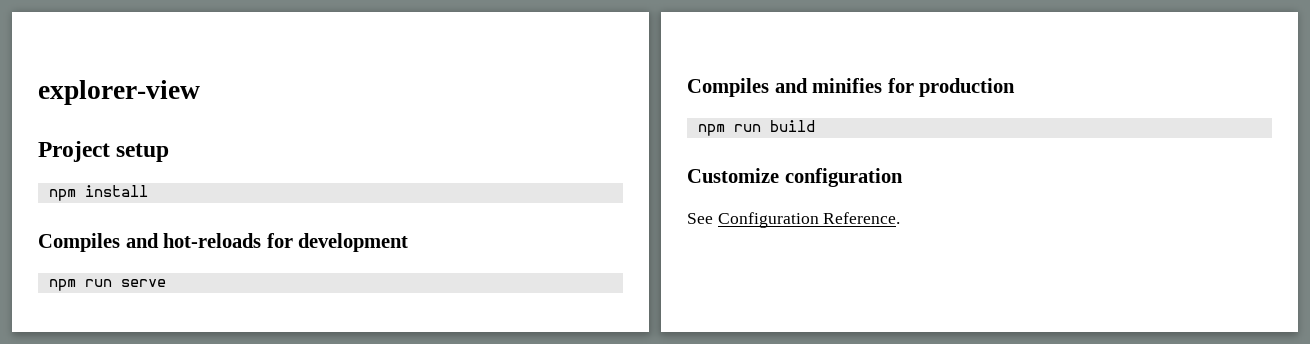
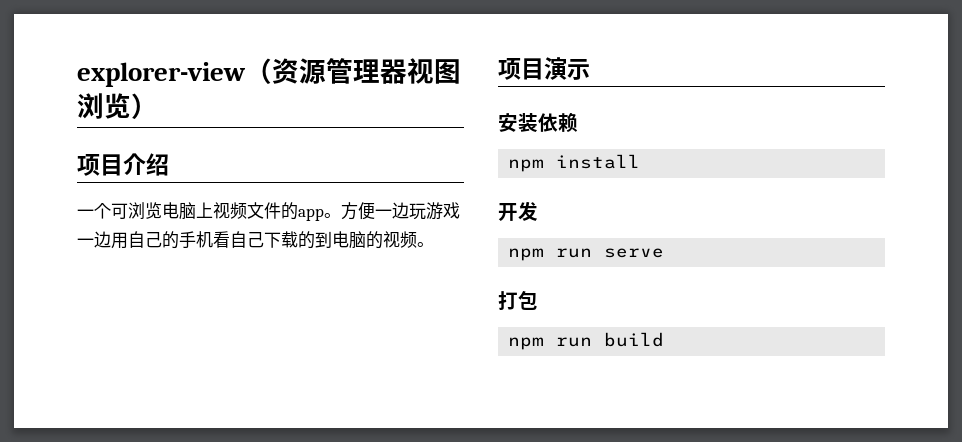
[38,141,170,162] [48,185,148,201] [38,233,409,252] [48,279,166,291] [687,78,1016,97] [697,120,815,136] [687,168,903,187] [687,212,901,228] // Project setup // npm install // Compiles and hot-reloads for development // npm run serve // Compiles and minifies for production // npm run build // Customize configuration // See Configuration Reference. -> [245,58,461,84] [77,93,158,119] [77,153,169,176] [77,202,460,221] [77,231,434,249] [498,57,590,80] [498,112,578,132] [508,154,641,172] [498,201,538,221] [508,248,665,261] [498,290,538,310] [508,332,665,350] （资源管理器视图浏览） // 项目介绍 // 一个可浏览电脑上视频文件的app。方便一边玩游戏一边用自己的手机看自己下载的到电脑的视频。 // 项目演示 // 安装依赖 // npm install // 开发 // npm run serve // 打包 // npm run build

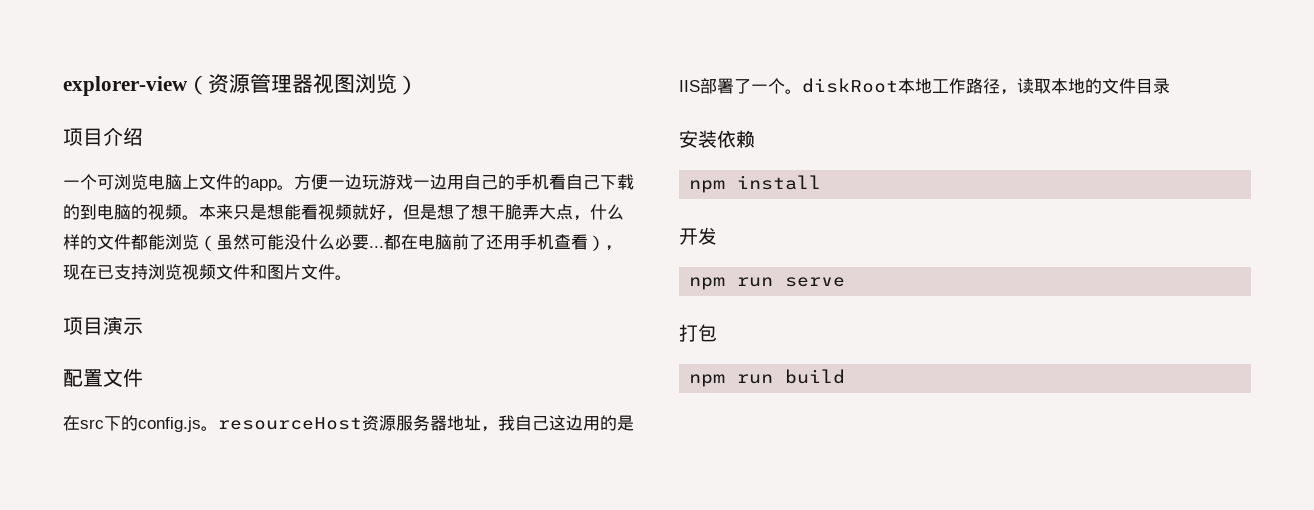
[213,202,247,219] 视频 -> (199, 181) none
[498,57,590,80] // 项目演示 -> [199,204,624,221] [63,234,622,251] [63,264,352,280] [63,316,143,335] [63,368,143,387] [63,415,634,432] [679,78,1170,95] 本来只是想能看视频就好，但是想了想干脆弄大点，什么样的文件都能浏览（虽然可能没什么必要...都在电脑前了还用手机查看），现在已支持浏览视频文件和图片文件。 // 项目演示 // 配置文件 // 在src下的config.js。resourceHost资源服务器地址，我自己这边用的是IIS部署了一个。diskRoot本地工作路径，读取本地的文件目录

